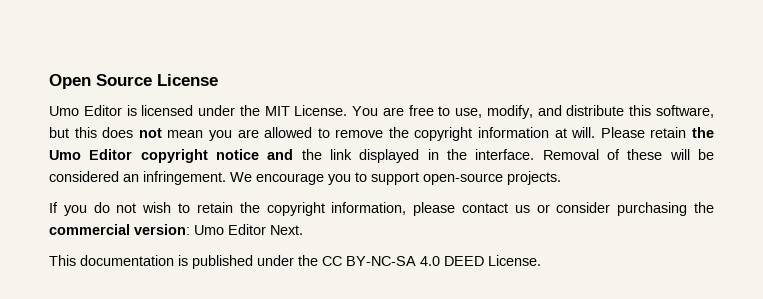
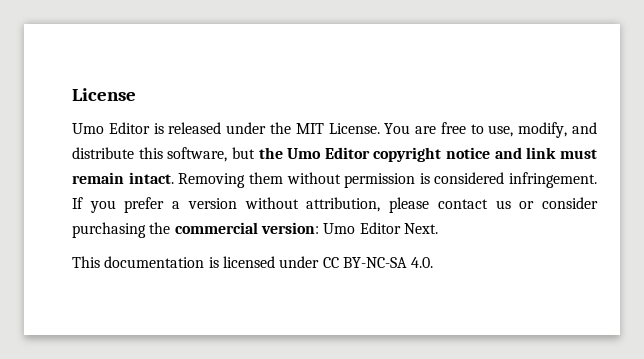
[49,74,152,89] Open Source -> (72, 94) none
[141,105,194,116] licensed -> [168,122,222,134] released
[74,127,687,141] this does not mean you are allowed to remove the copyright information at will. Please retain -> (255, 153) none
[301,149,714,163] [49,171,561,185] [49,202,407,216] the link displayed in the interface. Removal of these will be considered an infringement. We encourage you to support open-source projects. // If you do not wish to retain the copyright information, -> [526,147,597,159] [72,172,597,188] [72,197,381,213] link must remain intact. Removing them without permission is considered infringement. If you prefer a version without attribution,
[192,255,541,269] published under the CC BY-NC-SA 4.0 DEED License. -> [222,256,434,268] licensed under CC BY-NC-SA 4.0.

